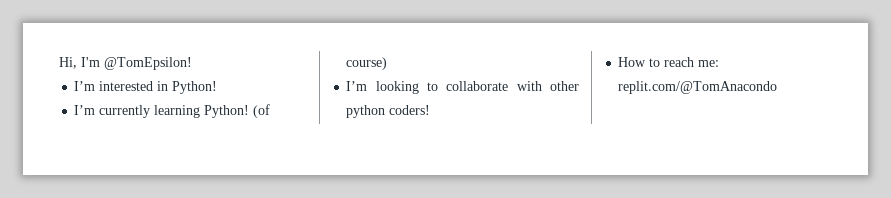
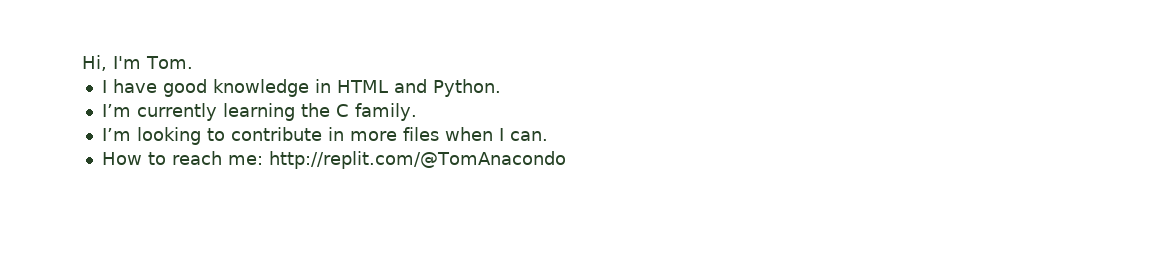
[104,57,192,70] [74,81,218,94] @TomEpsilon! // I’m interested in Python! -> [146,56,193,69] [101,79,501,97] Tom. // I have good knowledge in HTML and Python.
[204,104,271,118] [346,57,388,70] Python! (of course) -> [300,103,417,121] the C family.
[446,81,579,91] [346,105,431,118] collaborate with other python coders! -> [230,127,548,141] contribute in more files when I can.
[618,81,778,94] replit.com/@TomAnacondo -> [268,151,566,169] http://replit.com/@TomAnacondo

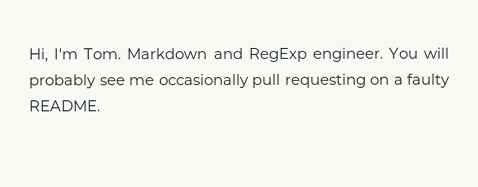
[101,79,501,97] [101,103,417,121] [101,127,548,145] [101,151,566,169] // I have good knowledge in HTML and Python. // I’m currently learning the C family. // I’m looking to contribute in more files when I can. // How to reach me: http://replit.com/@TomAnacondo -> [126,47,449,62] [28,73,450,89] [29,100,101,112] Markdown and RegExp engineer. You will probably see me occasionally pull requesting on a faulty README.

